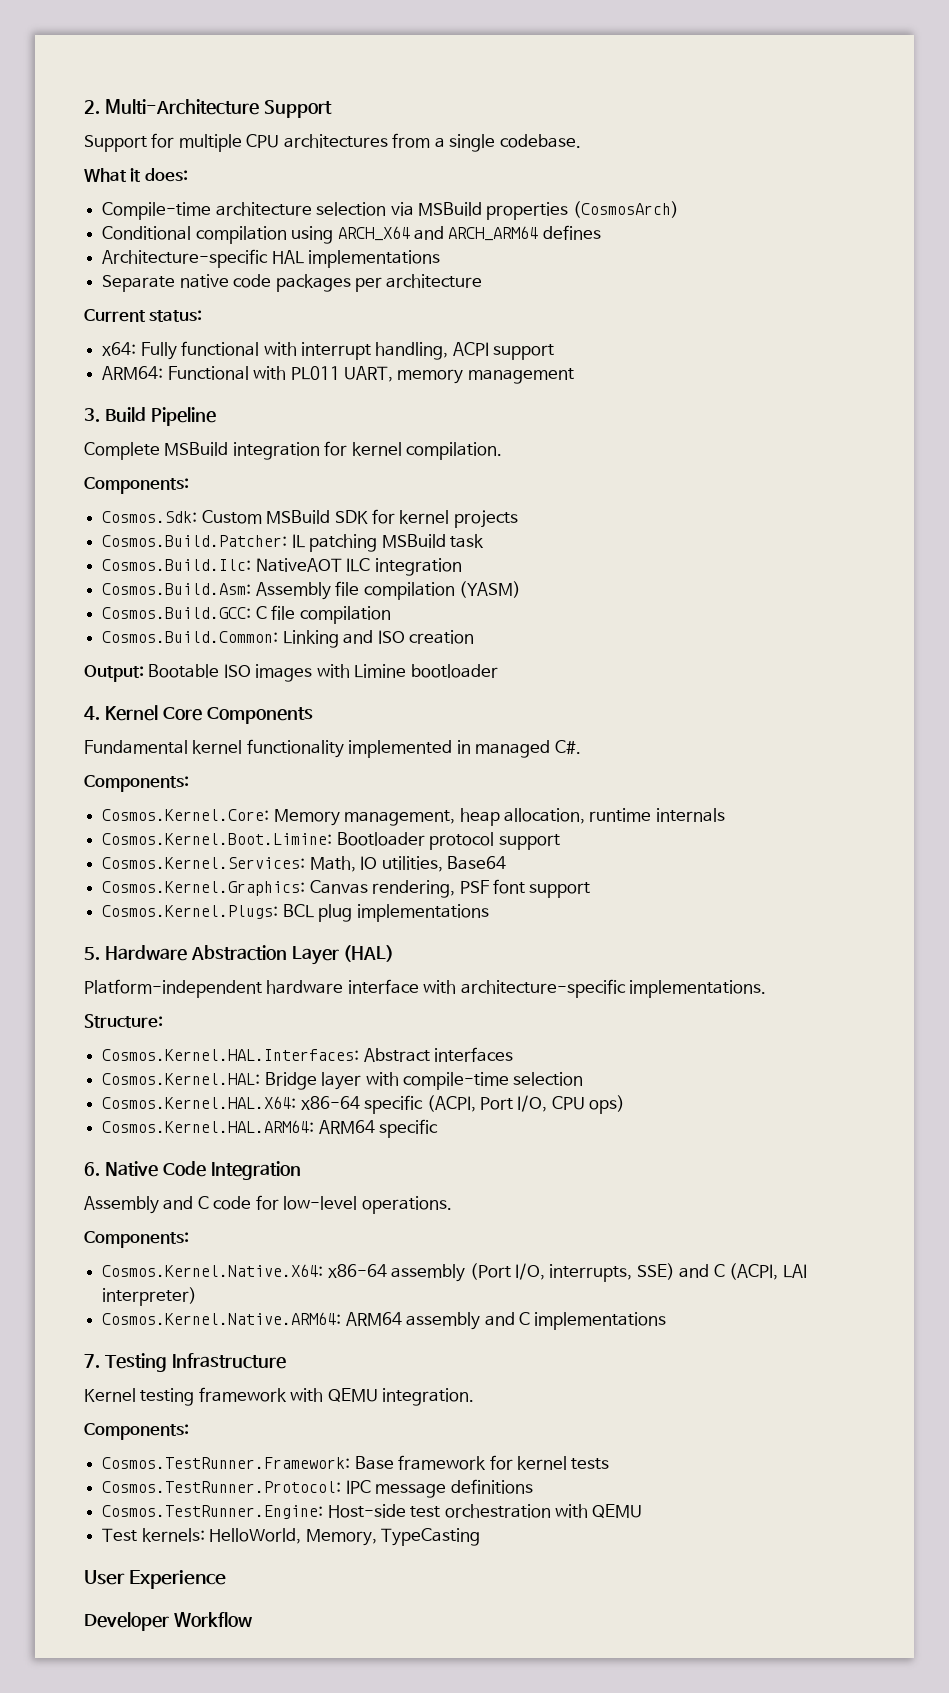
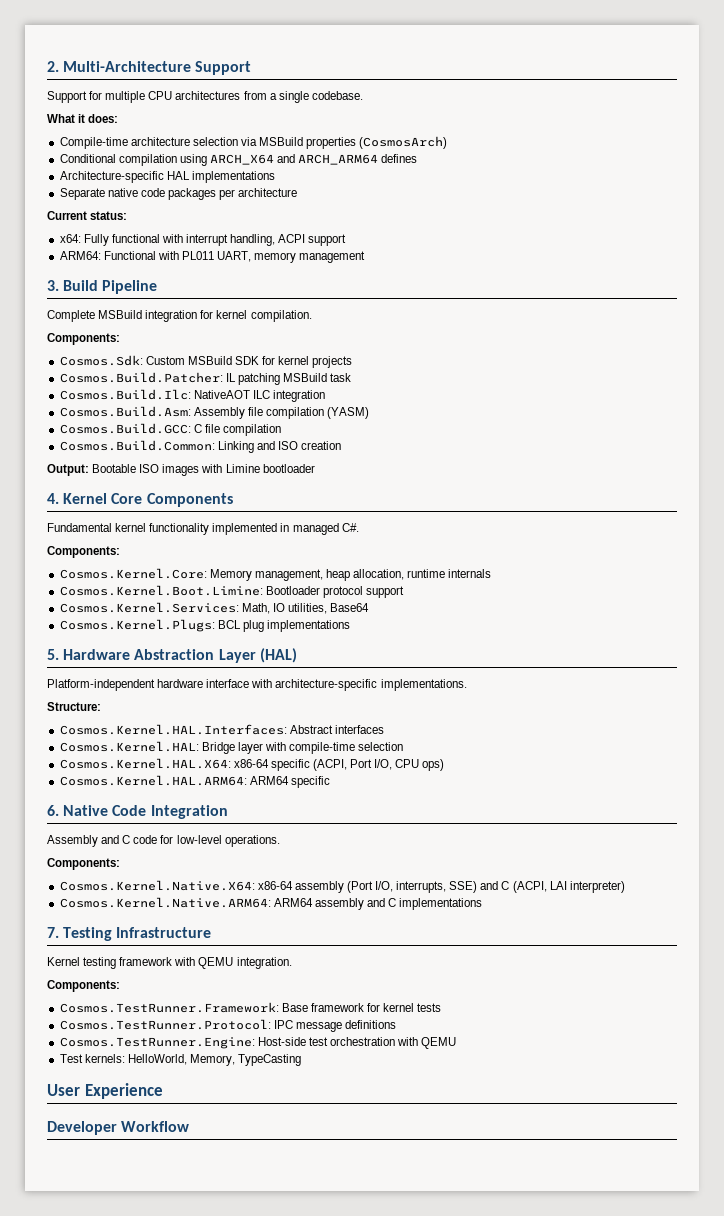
[102,879,591,898] // Cosmos.Kernel.Graphics: Canvas rendering, PSF font support -> (370, 607) none

